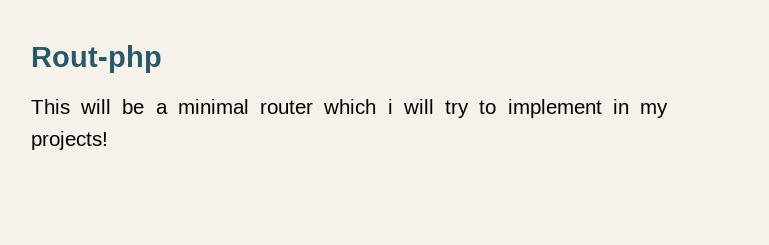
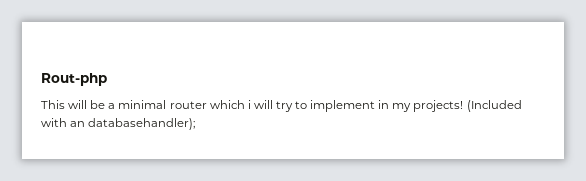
(108, 140) none -> [466,100,522,112] [41,118,196,130] (Included with an databasehandler);

